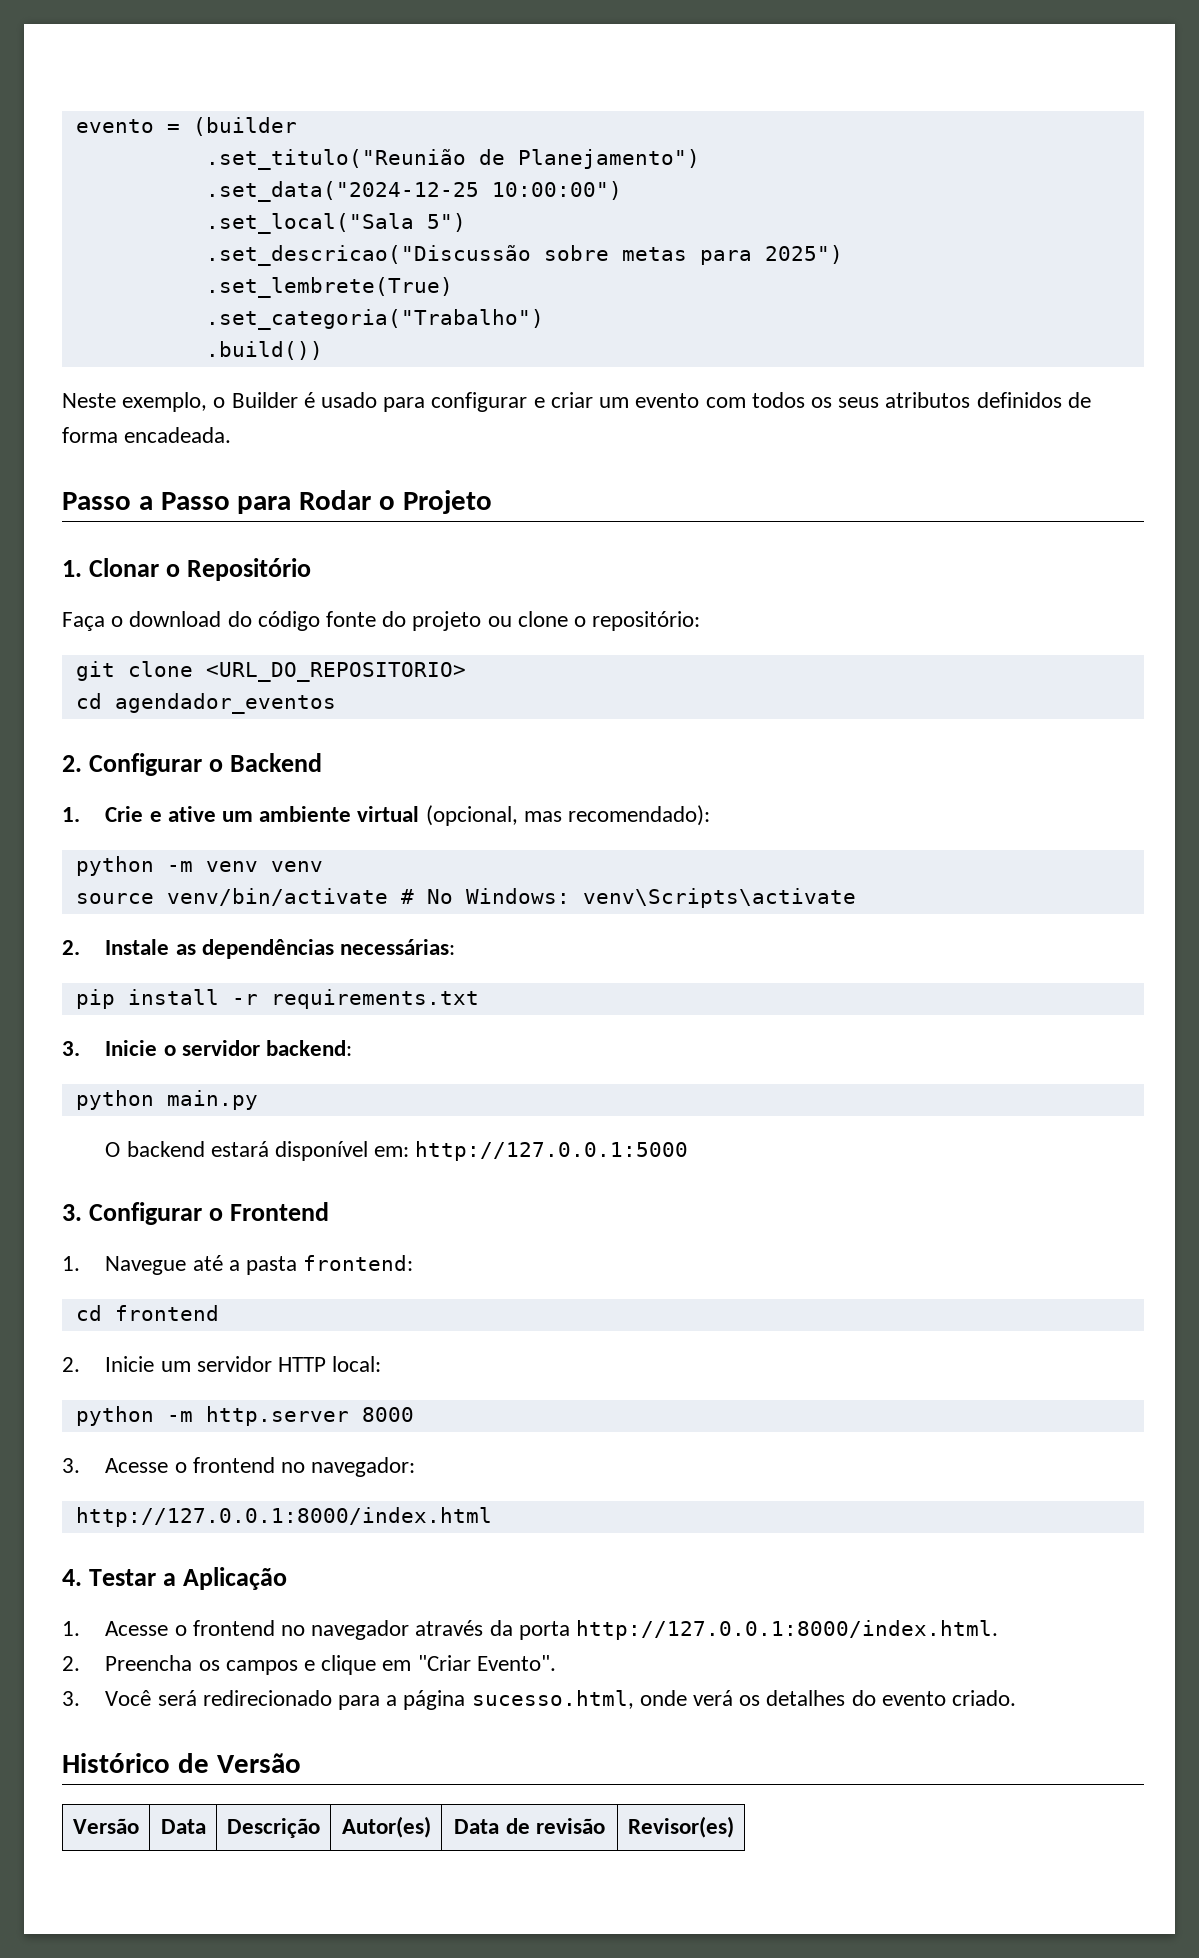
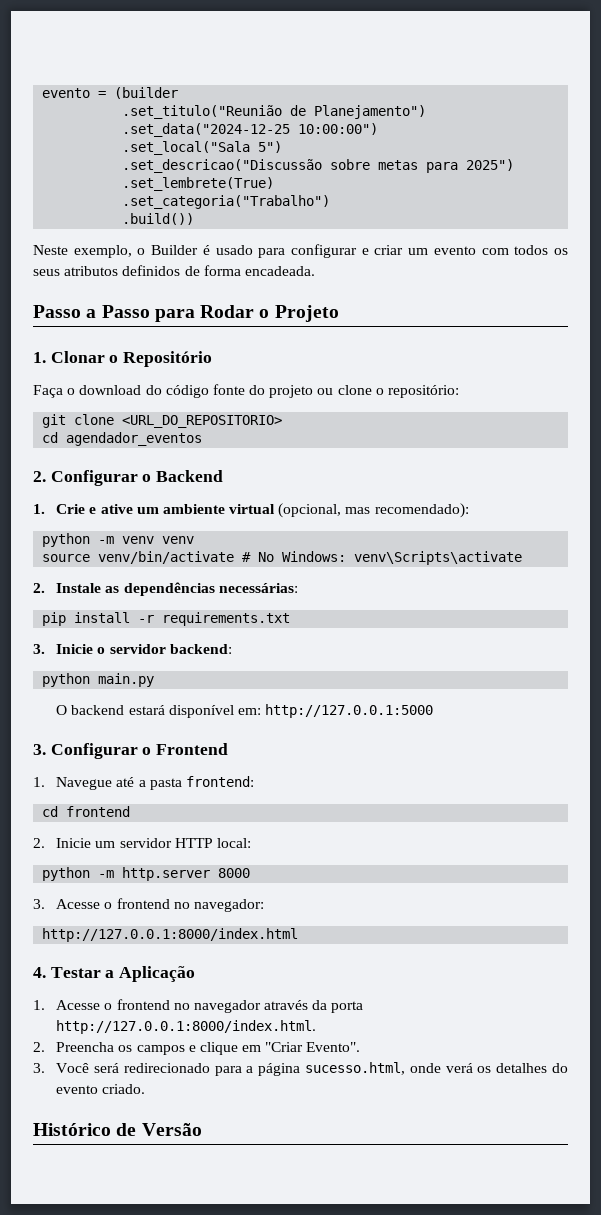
[73,1818,139,1834] [160,1819,206,1834] [227,1818,320,1838] [341,1816,431,1838] [454,1818,605,1834] [628,1816,734,1838] // Versão | Data | Descrição | Autor(es) | Data de revisão | Revisor(es) -> (202, 1129) none

